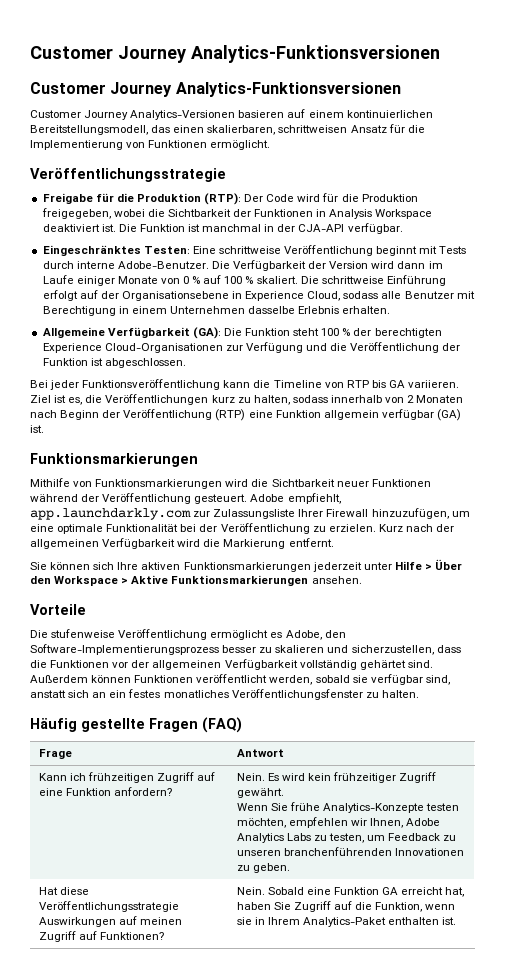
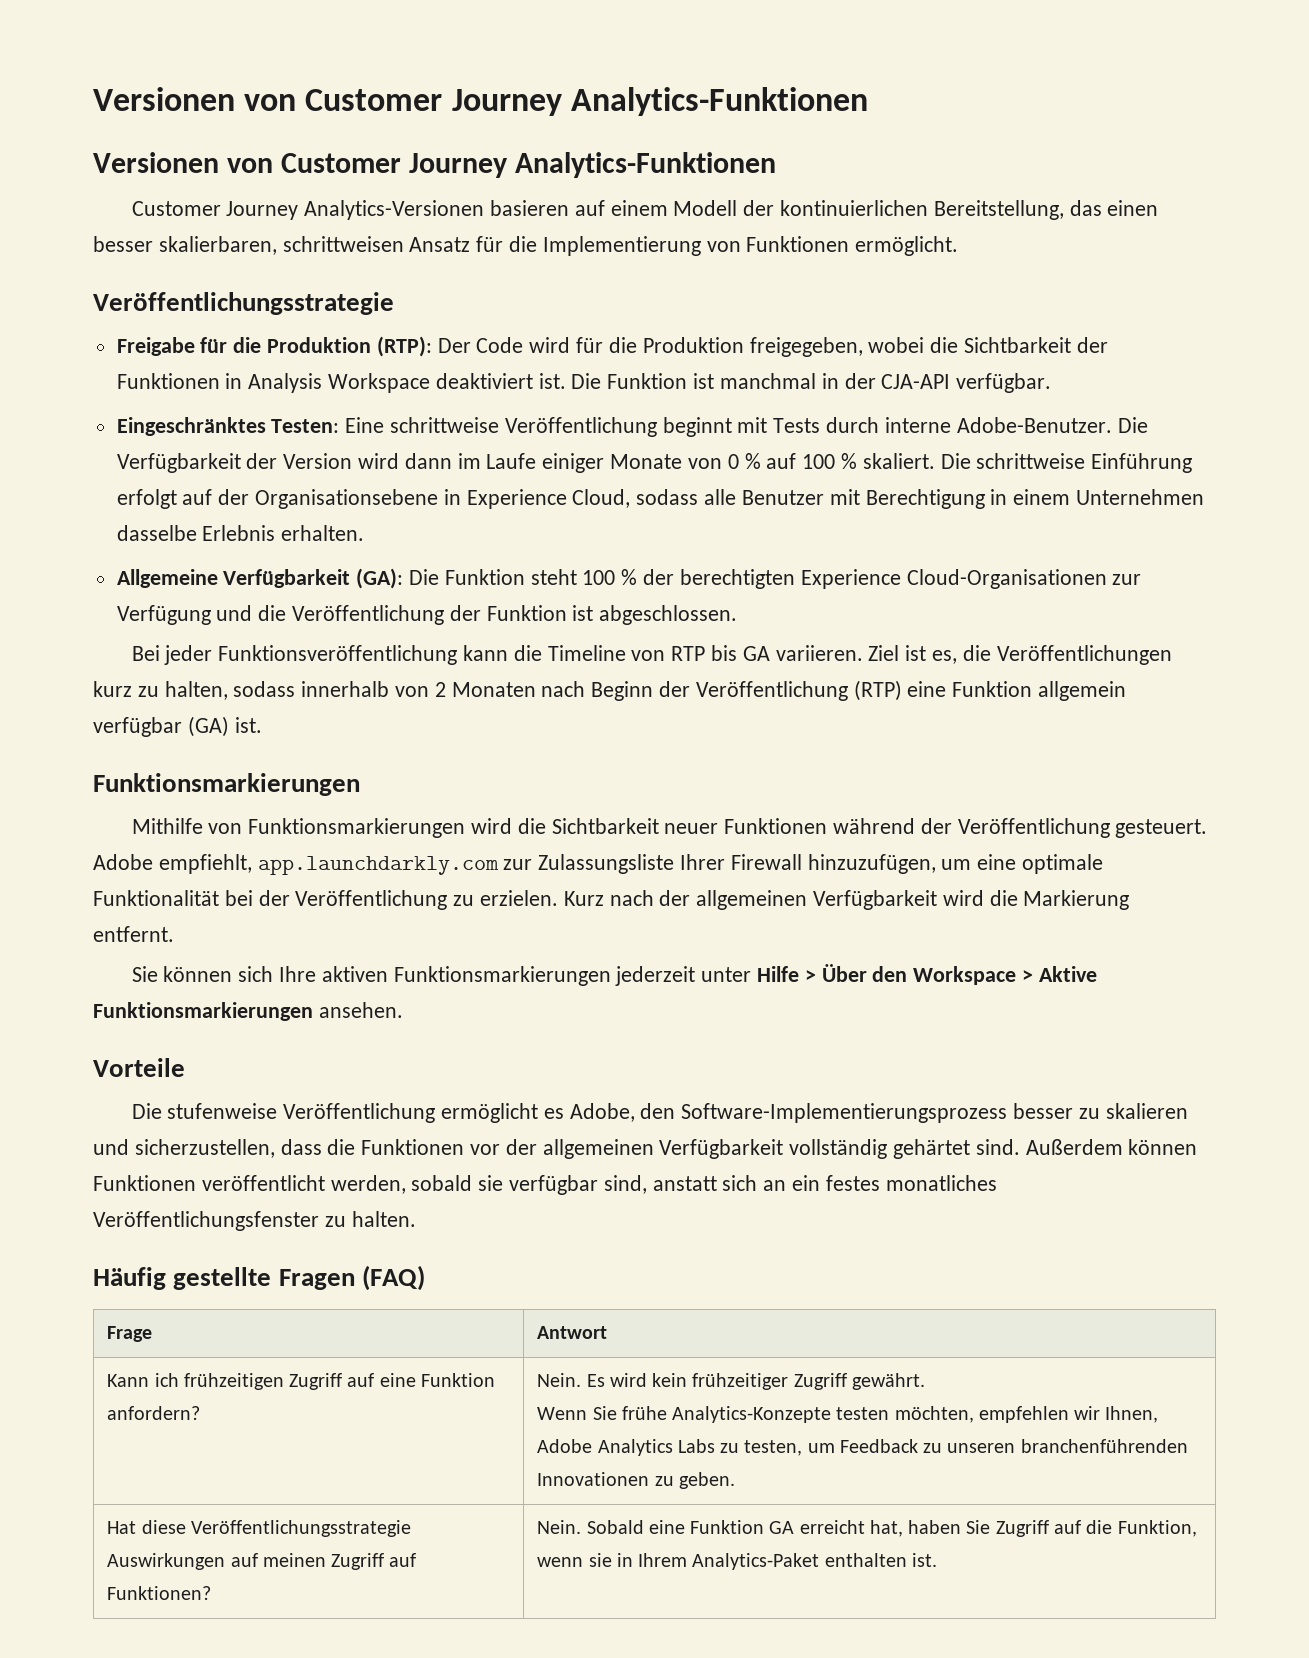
[30,45,440,63] [30,82,401,97] Customer Journey Analytics-Funktionsversionen // Customer Journey Analytics-Funktionsversionen -> [93,87,868,116] [93,152,777,178] Versionen von Customer Journey Analytics-Funktionen // Versionen von Customer Journey Analytics-Funktionen
[346,110,433,118] [30,125,148,135] kontinuierlichen Bereitstellungsmodell, -> [673,200,1064,220] Modell der kontinuierlichen Bereitstellung,
(205, 129) none -> [93,236,153,252] besser

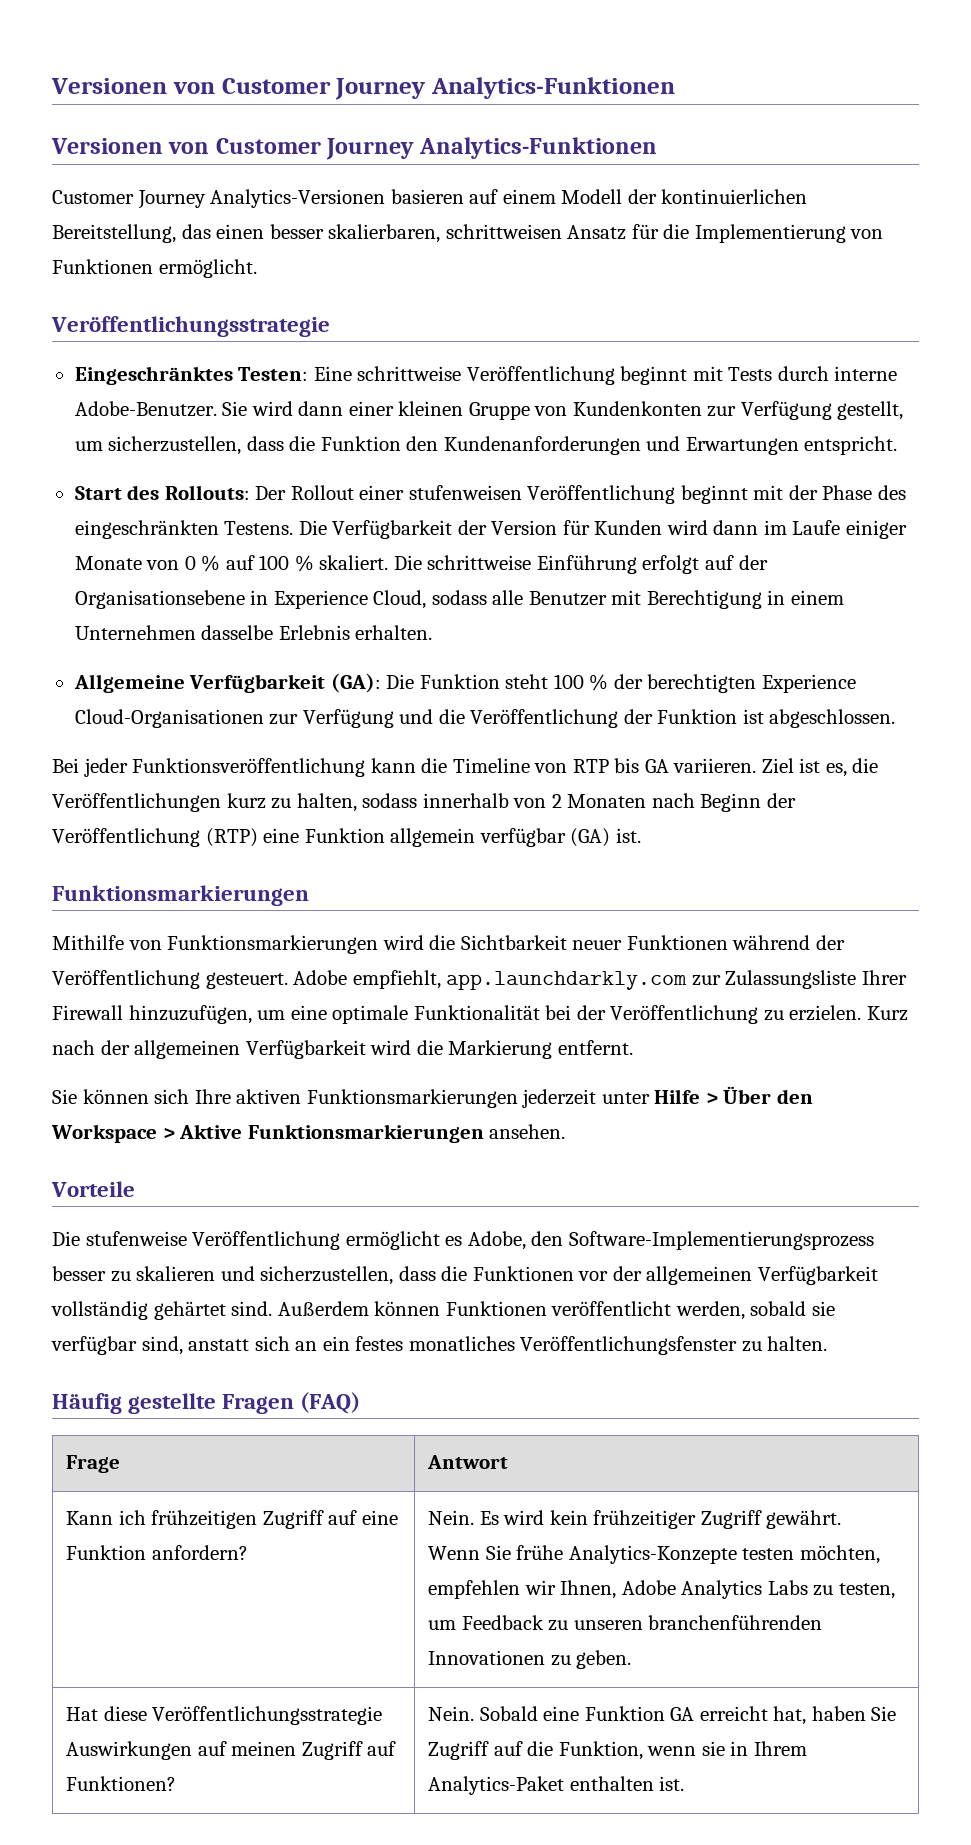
[116,336,1108,357] [116,373,1052,393] // Freigabe für die Produktion (RTP): Der Code wird für die Produktion freigegeben, wobei die Sichtbarkeit der Funktionen in Analysis Workspace deaktiviert ist. Die Funktion ist manchmal in der CJA-API verfügbar. -> (330, 326) none
(1112, 425) none -> [222,401,904,420] [74,436,898,455] [74,485,906,504] [74,520,294,539] Sie wird dann einer kleinen Gruppe von Kundenkonten zur Verfügung gestellt, um sicherzustellen, dass die Funktion den Kundenanforderungen und Erwartungen entspricht. // Start des Rollouts: Der Rollout einer stufenweisen Veröffentlichung beginnt mit der Phase des eingeschränkten Testens.
(353, 461) none -> [562,520,663,535] für Kunden

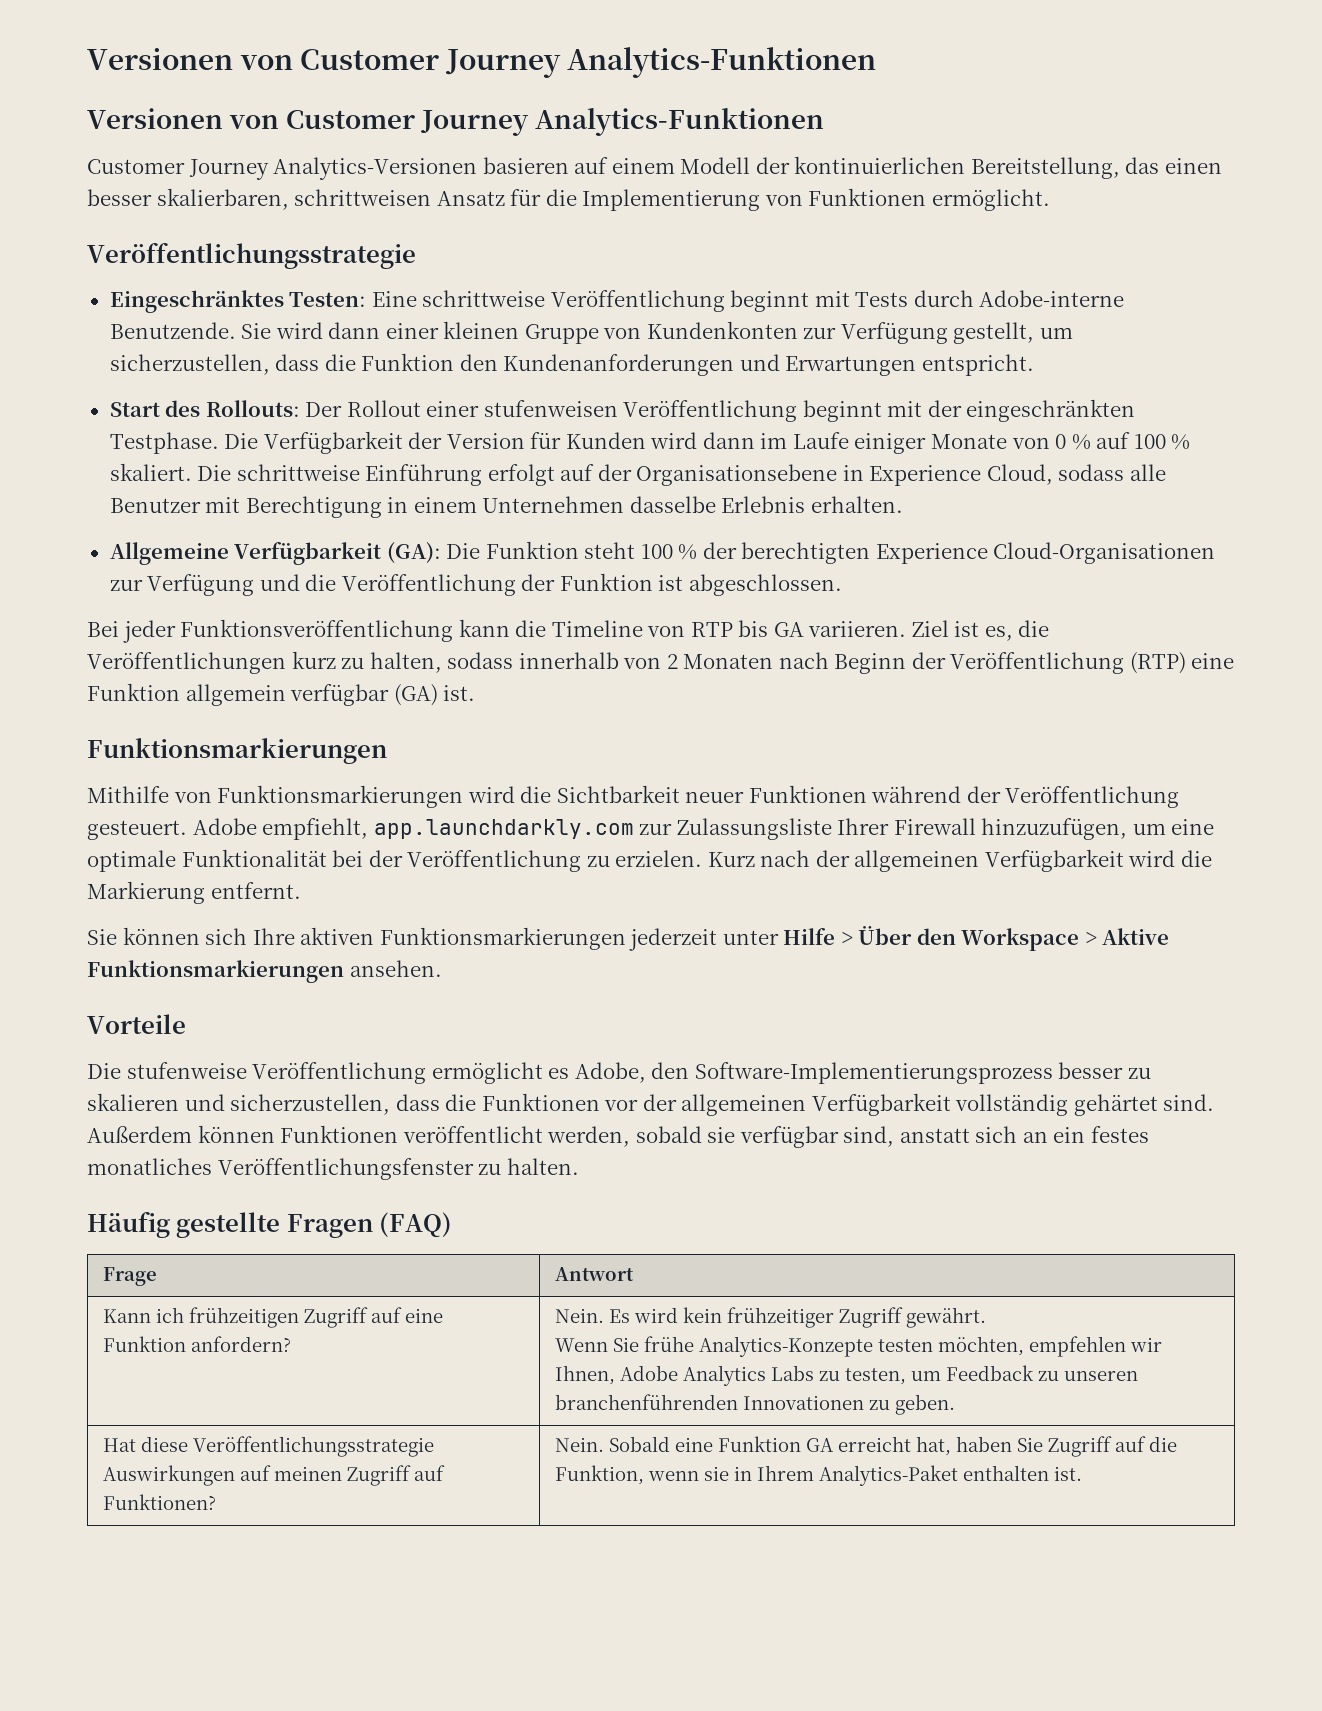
[834,366,898,381] [74,401,217,417] interne Adobe-Benutzer. -> [979,290,1125,307] [109,322,236,339] Adobe-interne Benutzende.
[822,485,906,500] [74,520,294,539] Phase des eingeschränkten Testens. -> [966,399,1136,422] [109,432,219,454] eingeschränkten Testphase.

